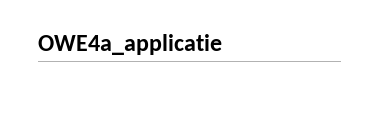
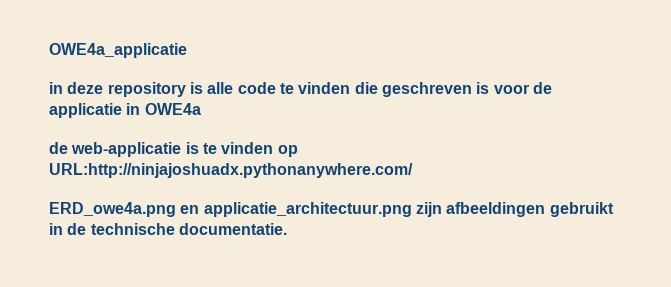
(222, 44) none -> [49,82,552,97] [49,103,201,118] [49,142,298,157] [49,163,413,178] [49,202,614,217] [49,223,287,235] // in deze repository is alle code te vinden die geschreven is voor de applicatie in OWE4a // de web-applicatie is te vinden op URL:http://ninjajoshuadx.pythonanywhere.com/ // ERD_owe4a.png en applicatie_architectuur.png zijn afbeeldingen gebruikt in de technische documentatie.

